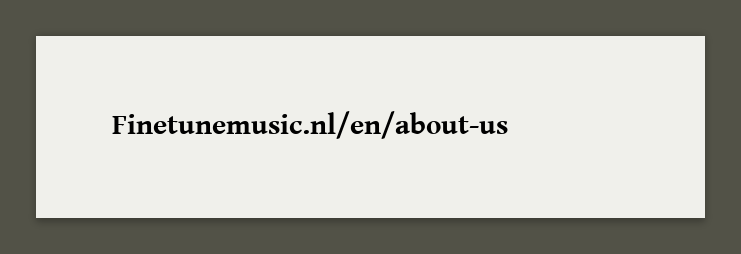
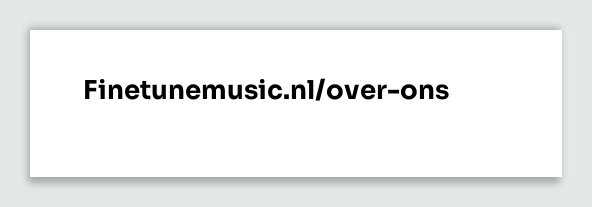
[112,111,508,139] Finetunemusic.nl/en/about-us -> [83,78,449,101] Finetunemusic.nl/over-ons

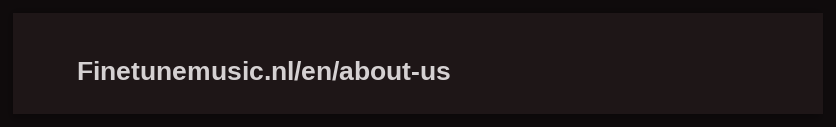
[83,78,449,101] Finetunemusic.nl/over-ons -> [77,61,451,81] Finetunemusic.nl/en/about-us

